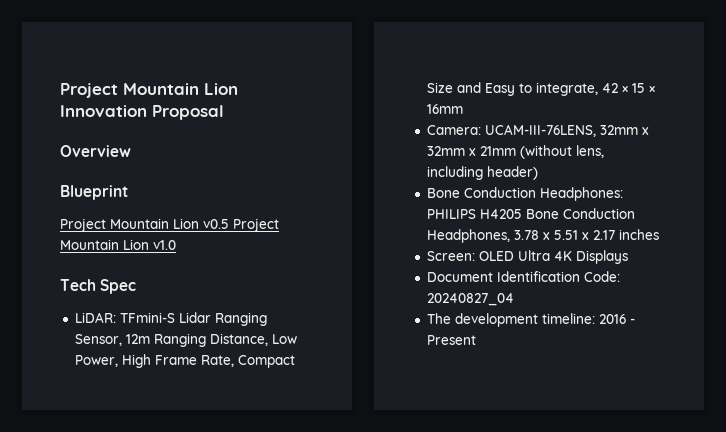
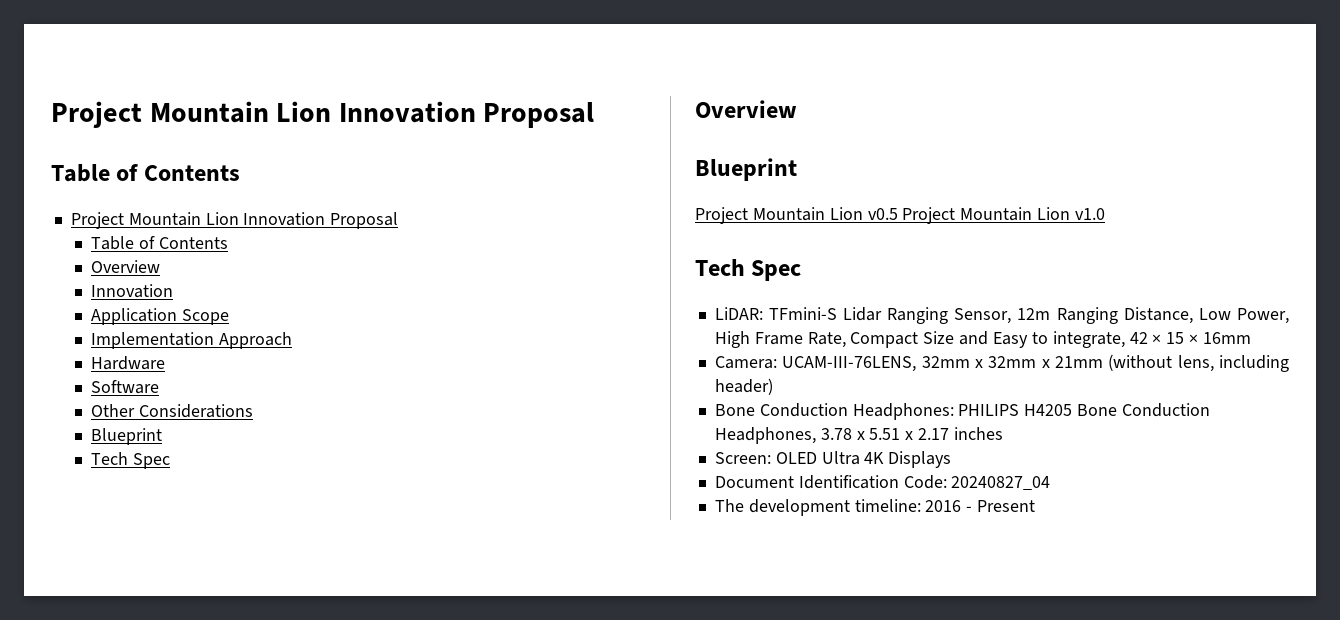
[60,83,238,98] [60,105,224,120] Project Mountain Lion Innovation Proposal -> [51,101,595,128] [51,164,240,182] [70,212,399,229] [90,236,228,250] [90,260,160,273] [90,284,173,298] [90,308,229,325] [90,332,292,349] [90,356,165,370] [90,380,159,394] [90,404,253,418] [90,428,162,445] [90,452,170,469] Project Mountain Lion Innovation Proposal // Table of Contents // Project Mountain Lion Innovation Proposal // Table of Contents // Overview // Innovation // Application Scope // Implementation Approach // Hardware // Software // Other Considerations // Blueprint // Tech Spec

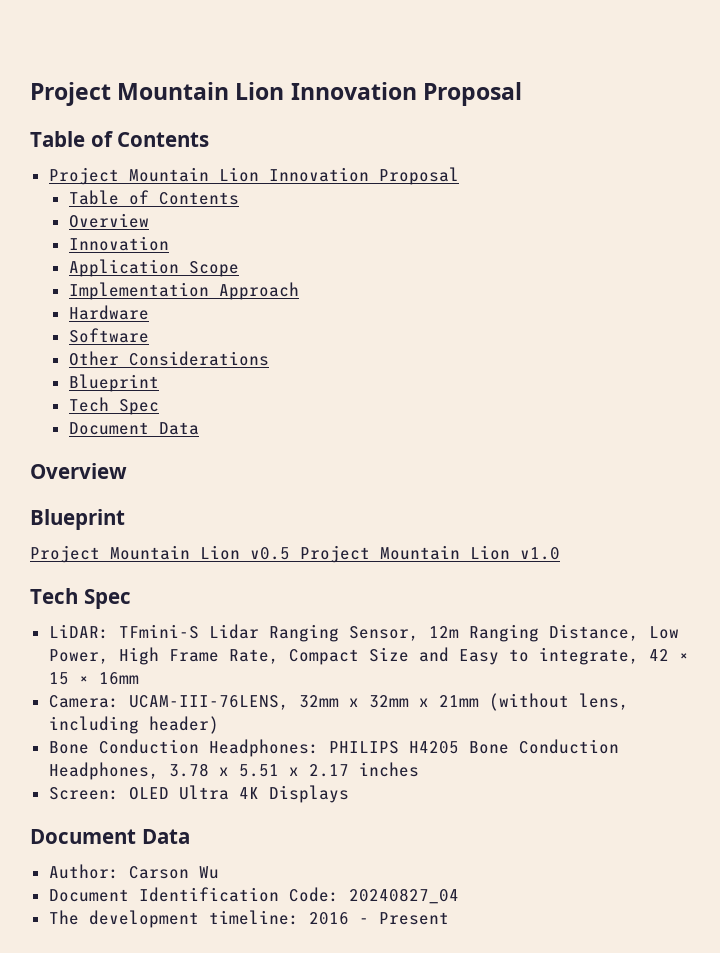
(170, 461) none -> [68,422,199,435] // Document Data
(952, 459) none -> [30,829,190,844] [48,864,219,879] // Document Data // Author: Carson Wu

